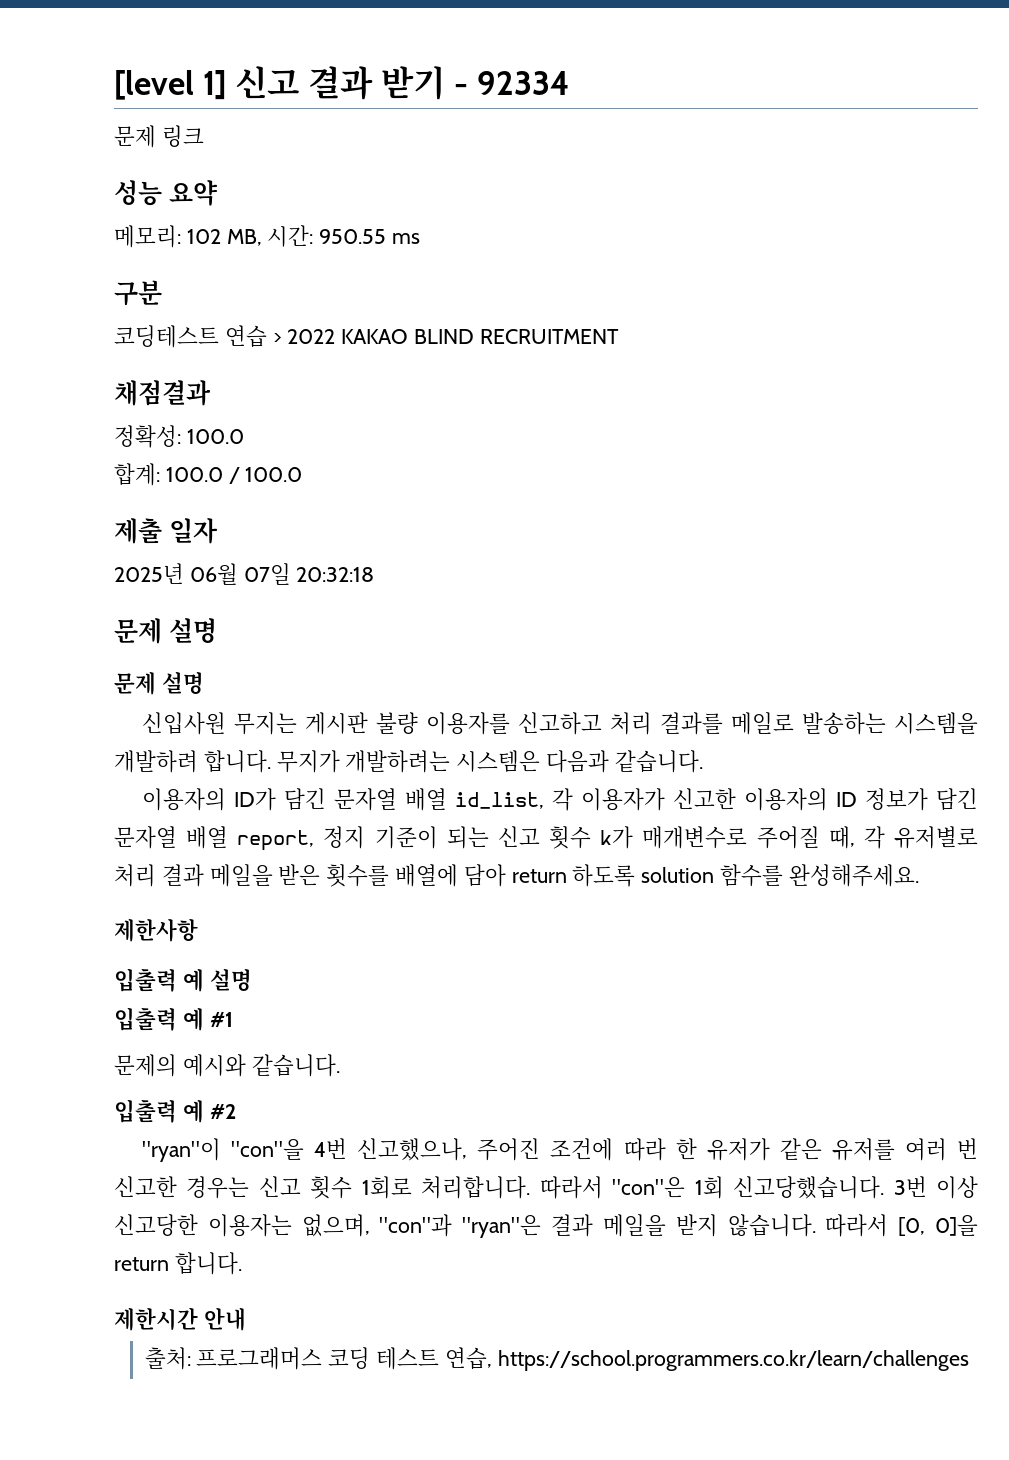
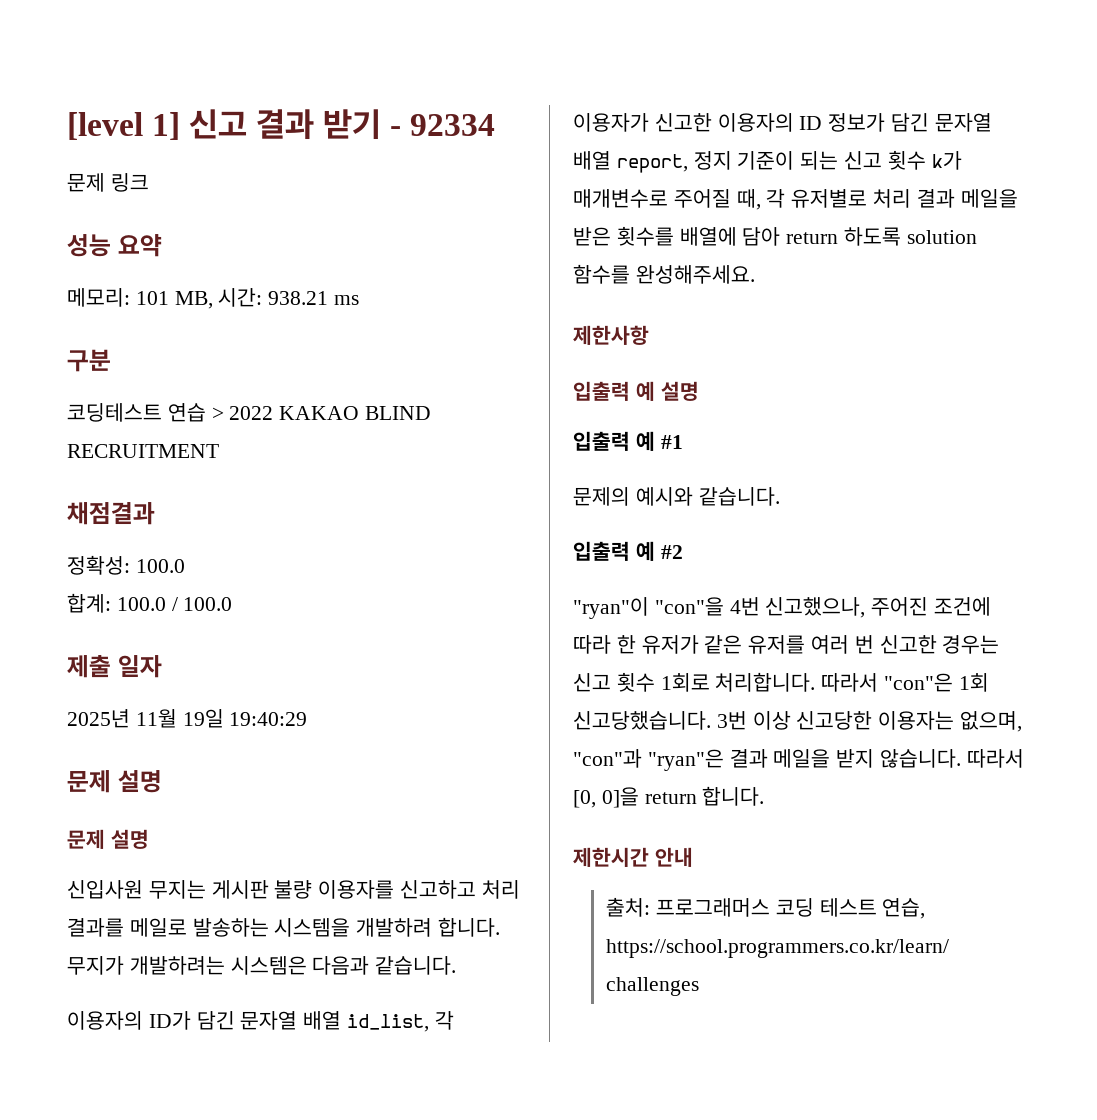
[186,229,221,244] 102 -> [135,291,169,305] 101
[319,229,387,244] 950.55 -> [268,291,329,305] 938.21
[189,563,375,585] 06월 07일 20:32:18 -> [135,709,308,728] 11월 19일 19:40:29

